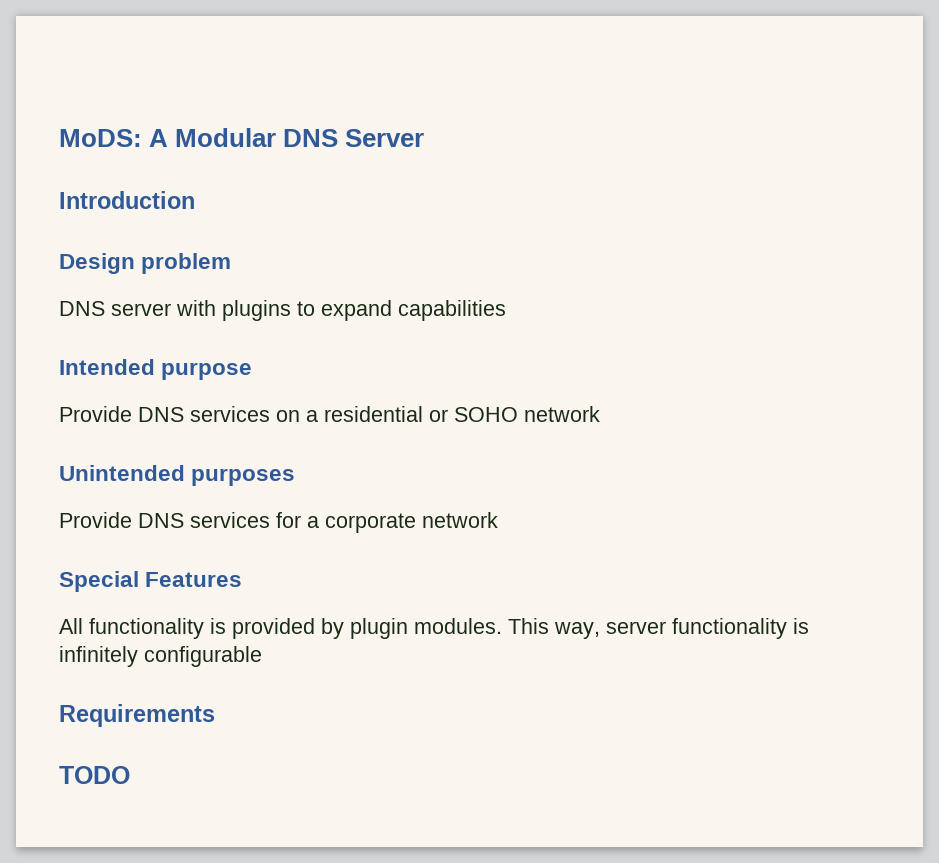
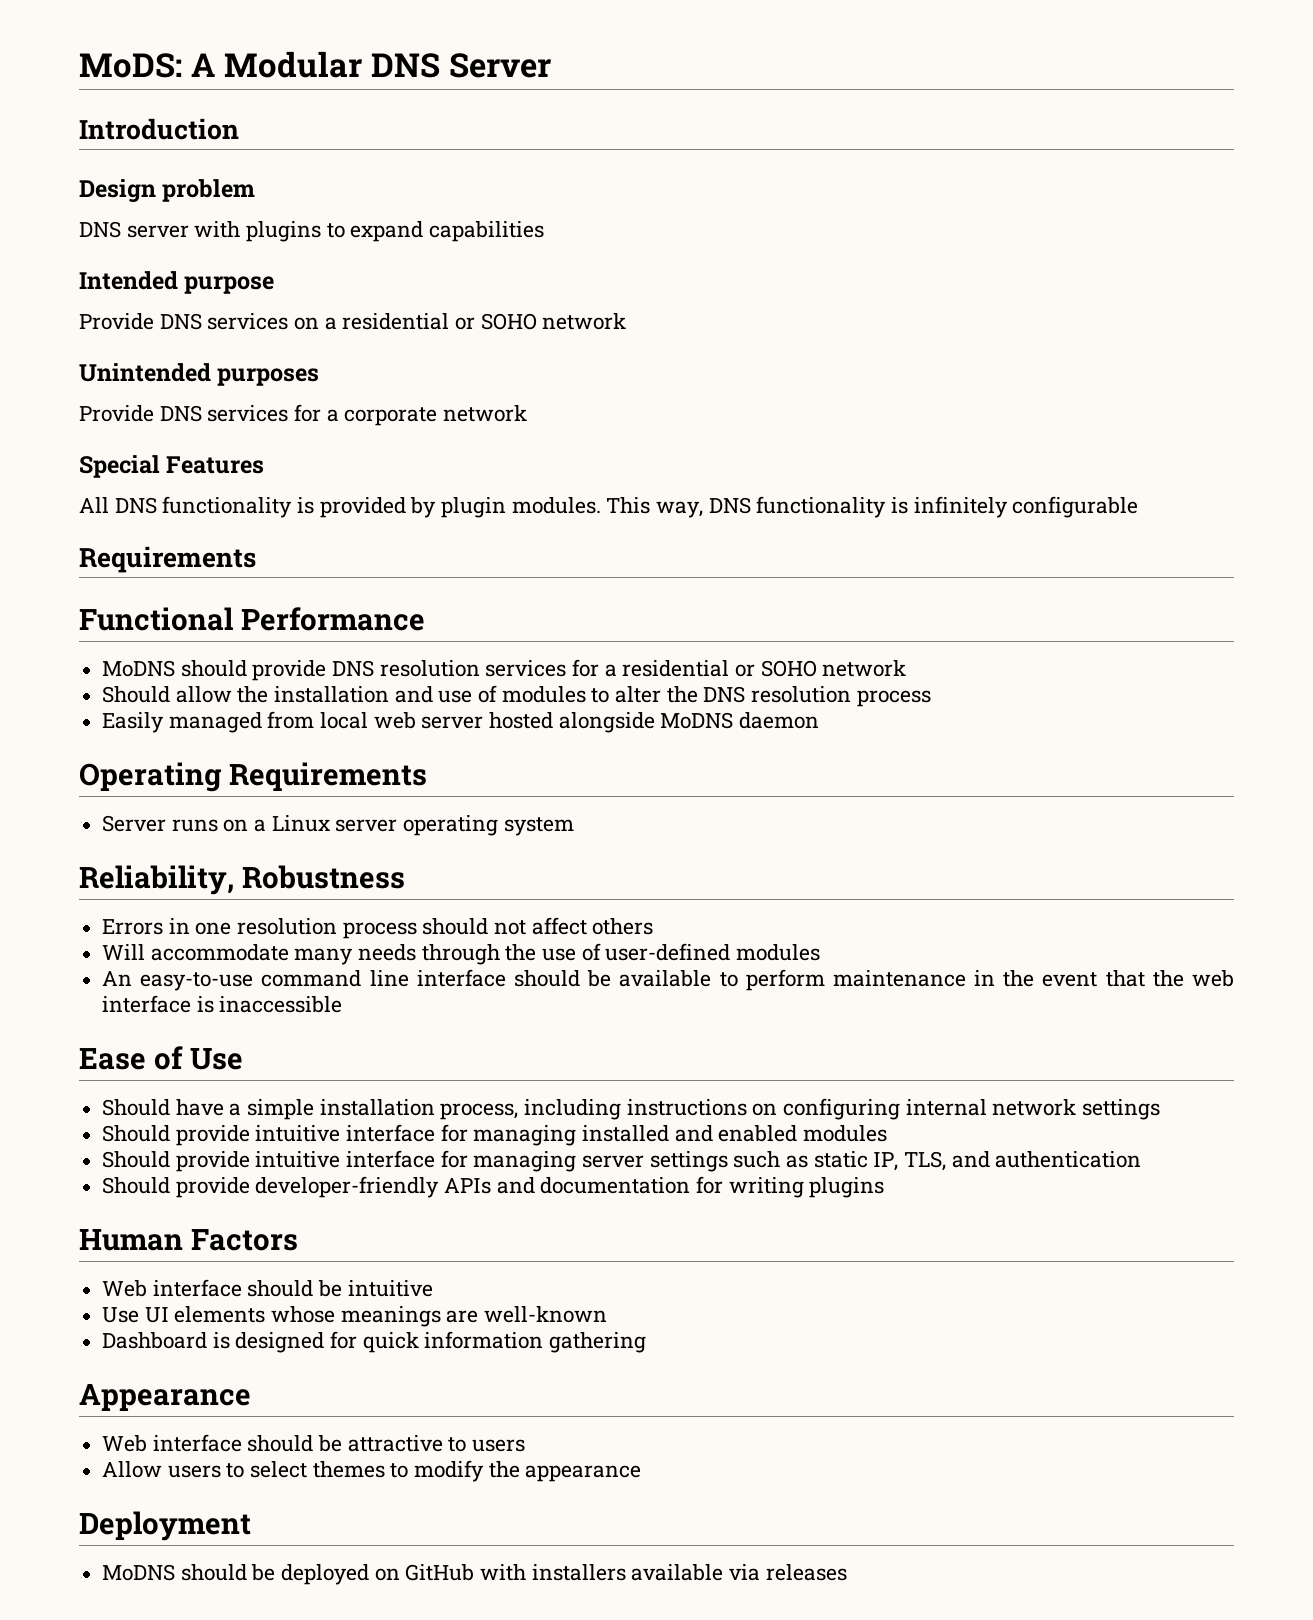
(83, 626) none -> [114,497,157,514] DNS
[606,621,666,634] server -> [708,497,751,514] DNS
[59,766,130,784] TODO -> [79,607,425,631] [102,659,907,681] [102,685,931,707] [102,711,820,733] [79,762,427,792] [102,815,574,836] [79,865,405,895] [102,917,654,939] [102,943,821,965] [102,969,1234,991] [102,995,343,1013] [79,1046,243,1070] [102,1098,1161,1120] [102,1124,888,1146] [102,1150,1142,1172] [102,1176,885,1198] [79,1229,298,1251] [102,1279,433,1297] [102,1306,608,1327] [102,1331,647,1353] [79,1384,251,1411] [102,1434,526,1452] [102,1460,642,1482] [79,1511,251,1541] [102,1564,847,1585] Functional Performance // MoDNS should provide DNS resolution services for a residential or SOHO network // Should allow the installation and use of modules to alter the DNS resolution process // Easily managed from local web server hosted alongside MoDNS daemon // Operating Requirements // Server runs on a Linux server operating system // Reliability, Robustness // Errors in one resolution process should not affect others // Will accommodate many needs through the use of user-defined modules // An easy-to-use command line interface should be available to perform maintenance in the event that the web interface is inaccessible // Ease of Use // Should have a simple installation process, including instructions on configuring internal network settings // Should provide intuitive interface for managing installed and enabled modules // Should provide intuitive interface for managing server settings such as static IP, TLS, and authentication // Should provide developer-friendly APIs and documentation for writing plugins // Human Factors // Web interface should be intuitive // Use UI elements whose meanings are well-known // Dashboard is designed for quick information gathering // Appearance // Web interface should be attractive to users // Allow users to select themes to modify the appearance // Deployment // MoDNS should be deployed on GitHub with installers available via releases

